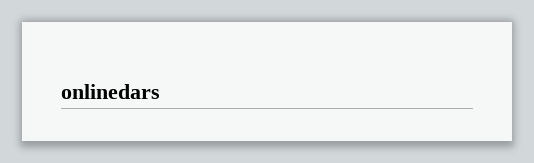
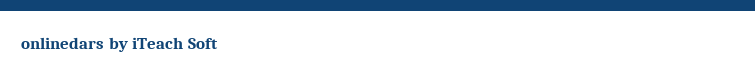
(160, 91) none -> [108,37,218,52] by iTeach Soft

